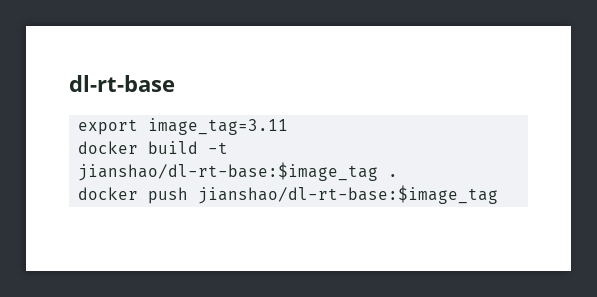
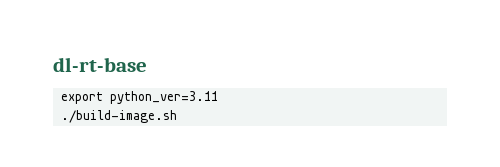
[148,118,289,135] [78,141,229,154] [78,162,399,181] [78,185,499,204] image_tag=3.11 // docker build -t jianshao/dl-rt-base:$image_tag . // docker push jianshao/dl-rt-base:$image_tag -> [109,91,218,104] [60,110,177,123] python_ver=3.11 // ./build-image.sh

